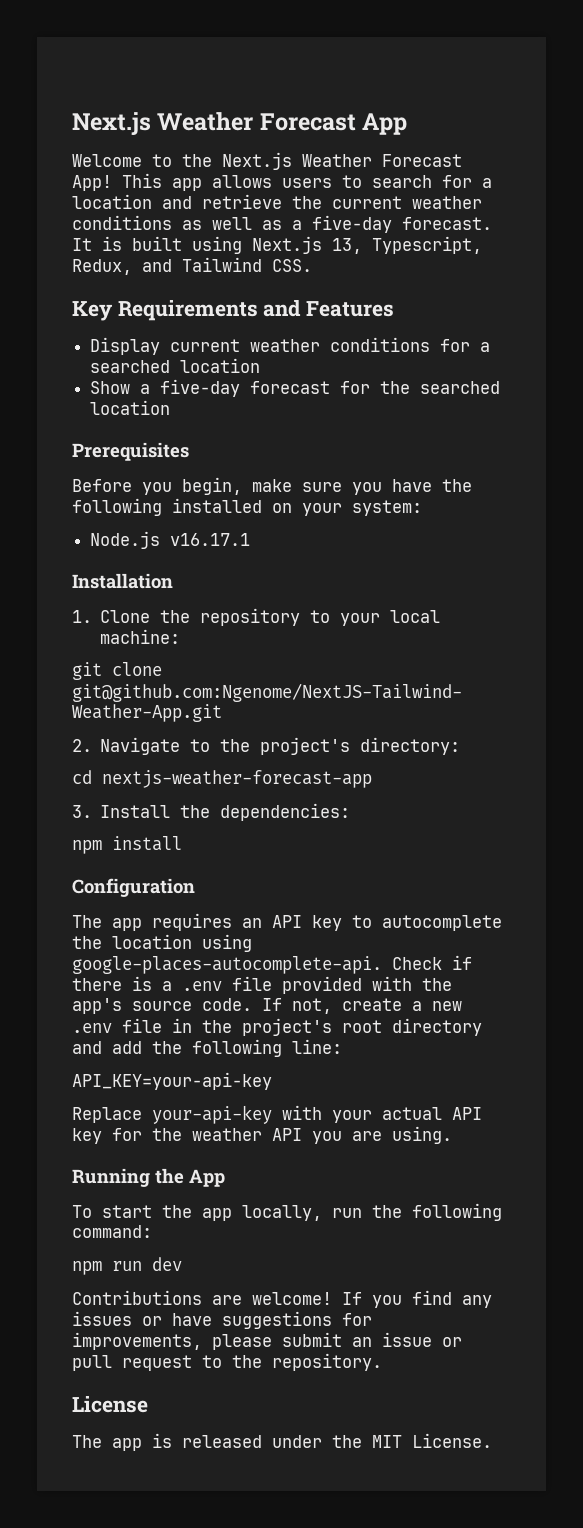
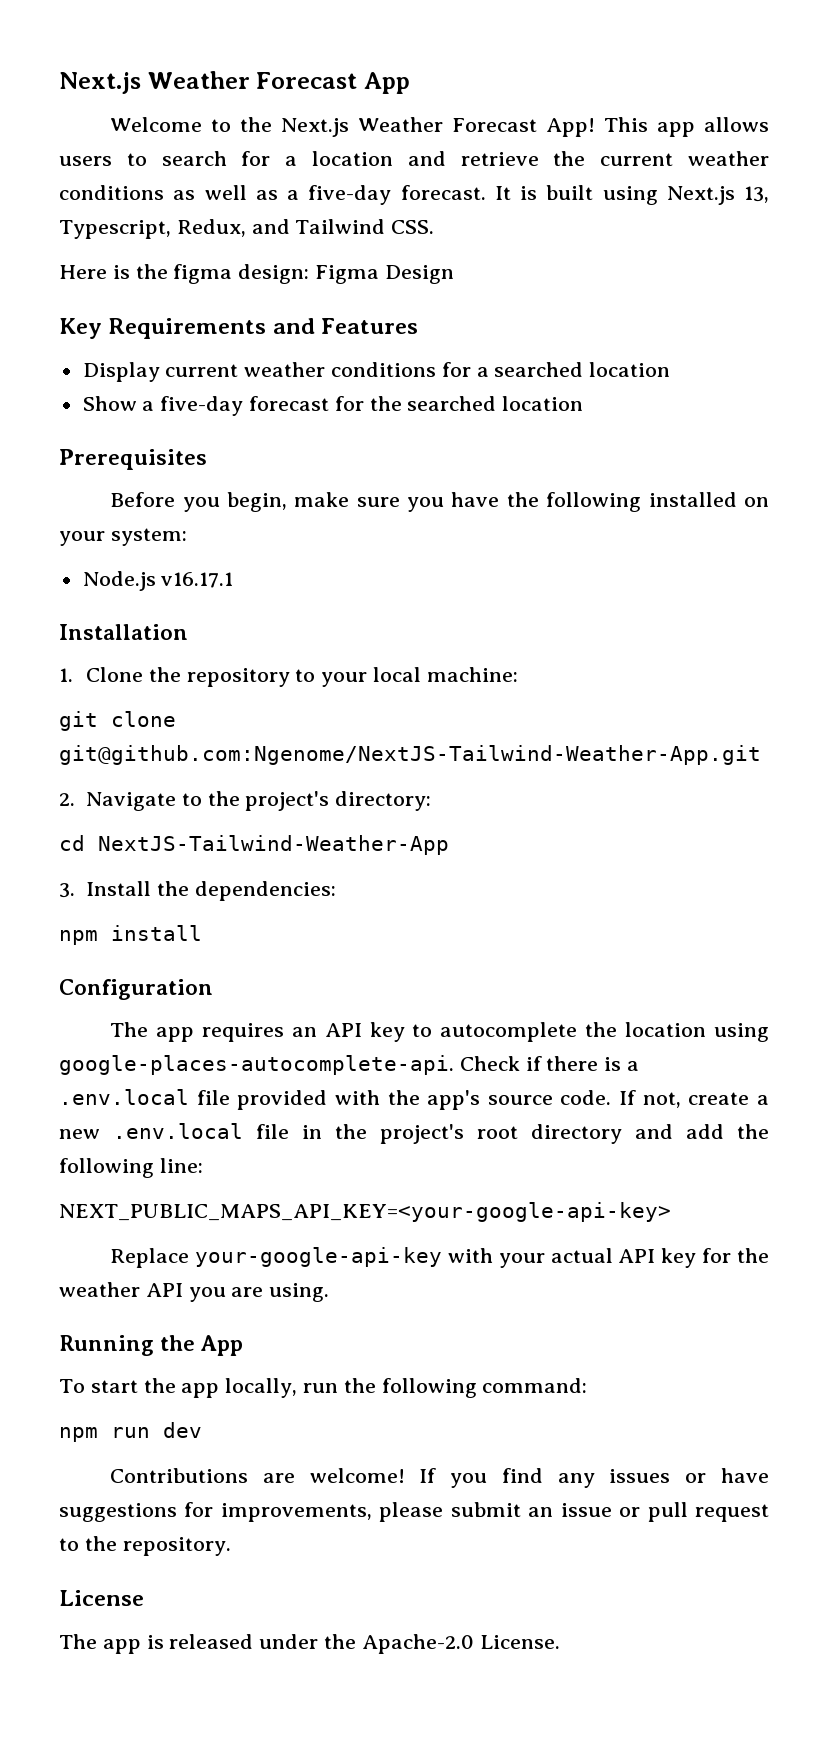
(312, 265) none -> [59,264,454,284] // Here is the figma design: Figma Design
[102,770,372,788] nextjs-weather-forecast-app -> [98,835,449,855] NextJS-Tailwind-Weather-App
[182,981,222,991] .env -> [59,1089,189,1105] .env.local
[72,1023,112,1033] .env -> [113,1123,243,1139] .env.local
[72,1072,272,1090] API_KEY=your-api-key -> [59,1202,671,1222] NEXT_PUBLIC_MAPS_API_KEY=<your-google-api-key>
[152,1105,272,1124] your-api-key -> [194,1247,442,1267] your-google-api-key
[372,1435,402,1448] MIT -> [361,1634,474,1654] Apache-2.0

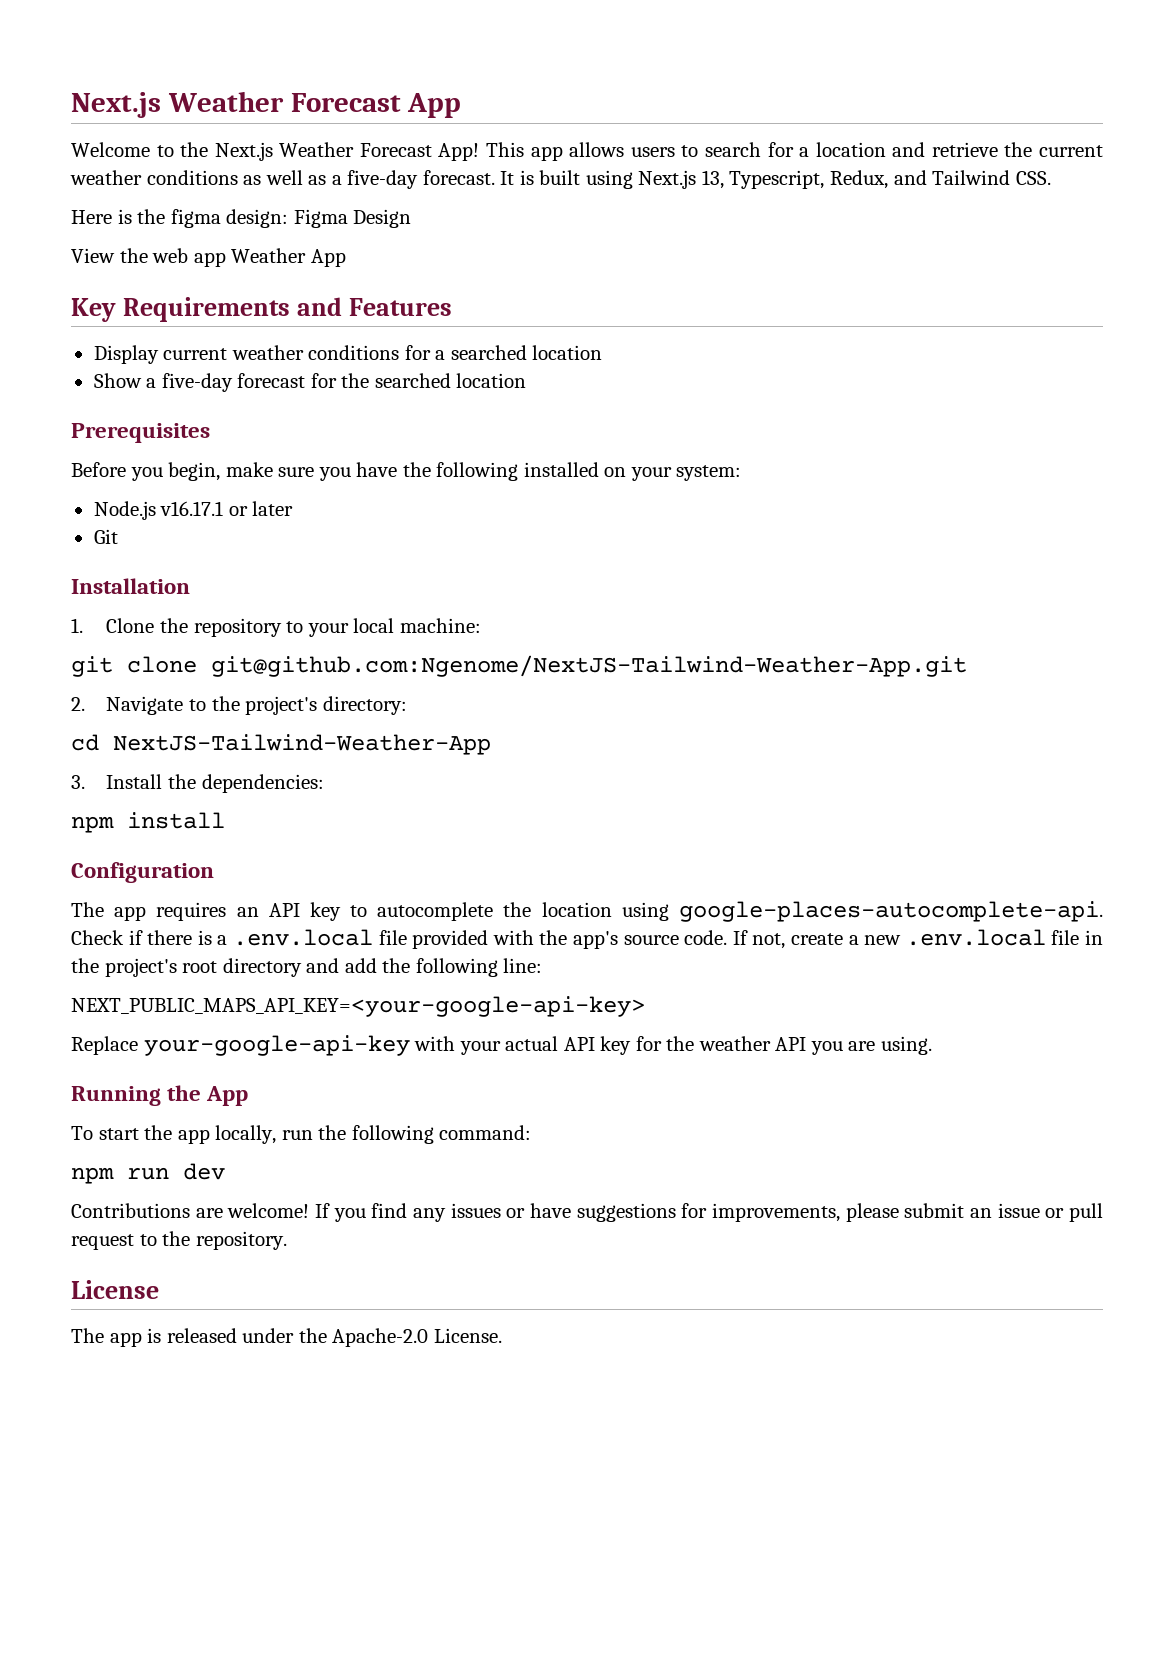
(454, 274) none -> [71,248,346,267] // View the web app Weather App
(234, 580) none -> [228,501,294,516] [93,529,118,544] or later // Git

